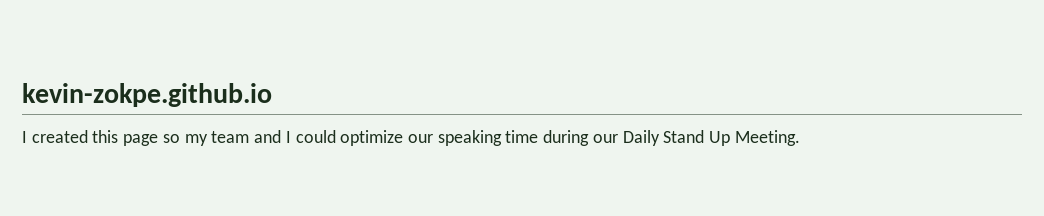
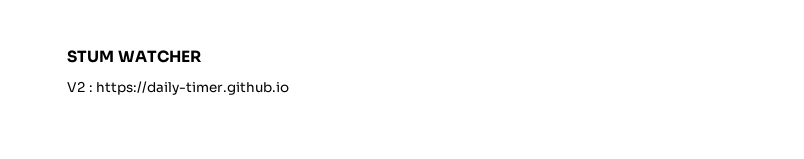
[22,83,272,107] [22,130,800,146] kevin-zokpe.github.io // I created this page so my team and I could optimize our speaking time during our Daily Stand Up Meeting. -> [67,50,203,63] [67,81,290,95] STUM WATCHER // V2 : https://daily-timer.github.io

